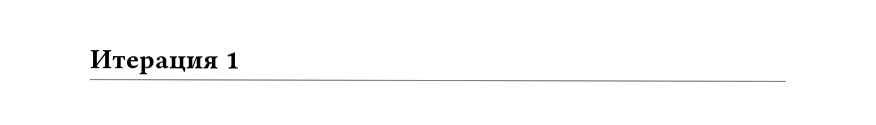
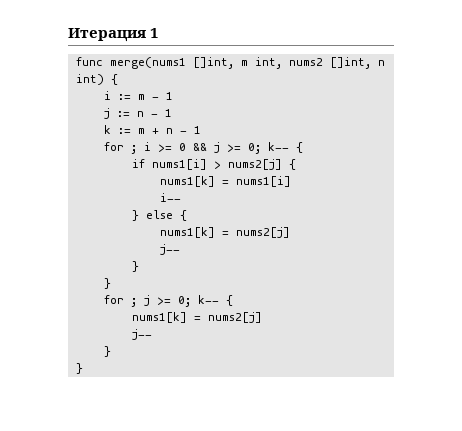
(241, 60) none -> [75,57,385,69] [75,74,118,85] [103,91,173,100] [103,108,172,119] [103,125,201,134] [103,142,303,154] [131,159,296,170] [159,176,291,187] [159,193,181,202] [131,210,187,221] [159,227,290,238] [159,244,180,255] [131,261,139,272] [103,278,111,289] [103,295,233,307] [131,312,262,323] [131,329,152,340] [103,346,111,357] [75,363,83,374] // func merge(nums1 []int, m int, nums2 []int, n int) { // i := m - 1 // j := n - 1 // k := m + n - 1 // for ; i >= 0 && j >= 0; k-- { // if nums1[i] > nums2[j] { // nums1[k] = nums1[i] // i-- // } else { // nums1[k] = nums2[j] // j-- // } // } // for ; j >= 0; k-- { // nums1[k] = nums2[j] // j-- // } // }

